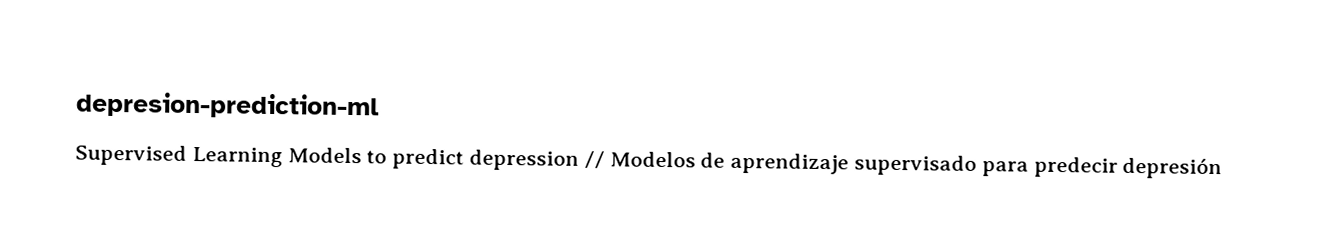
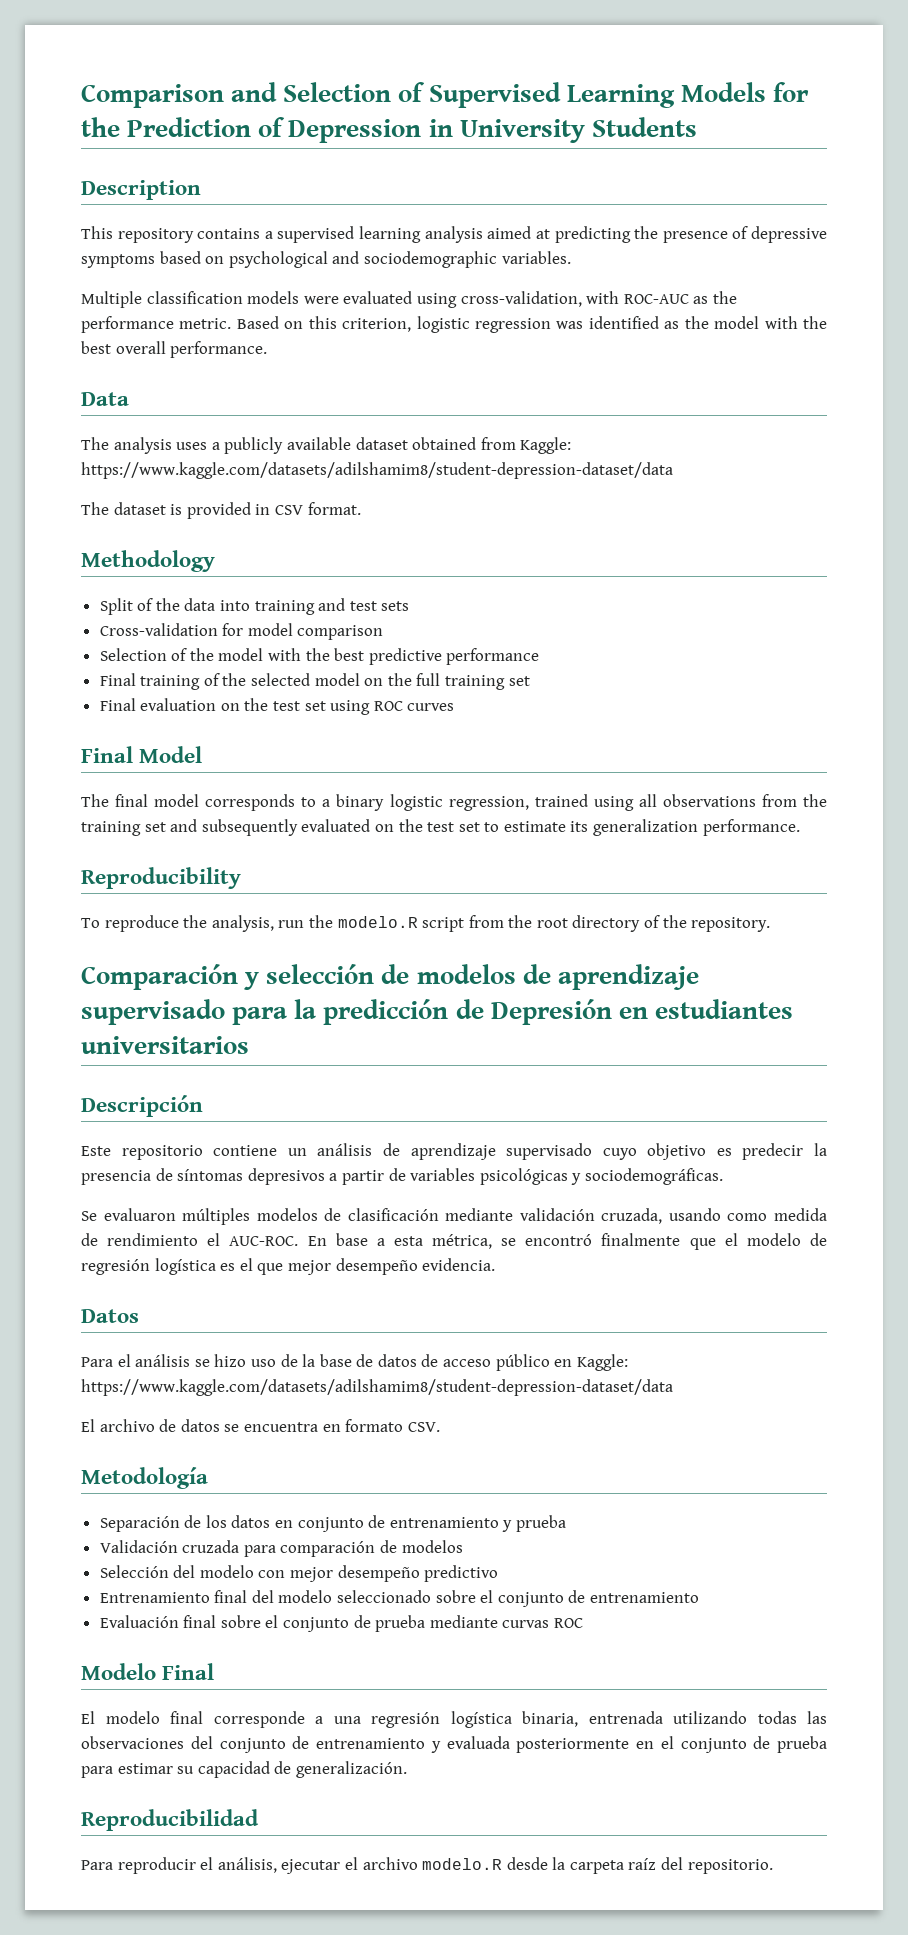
[76,91,380,120] [75,144,1223,180] depresion-prediction-ml // Supervised Learning Models to predict depression // Modelos de aprendizaje supervisado para predecir depresión -> [81,82,810,108] [81,117,697,143] [81,180,201,200] [81,226,827,243] [81,251,571,268] [81,291,737,308] [81,316,828,333] [81,341,268,358] [81,392,129,406] [81,437,572,454] [81,462,673,479] [81,502,361,519] [81,550,215,572] [99,598,410,615] [99,623,384,640] [99,648,540,665] [99,673,530,690] [99,698,455,715] [81,746,203,763] [81,794,827,811] [81,819,800,836] [81,867,241,889] [81,915,771,932] [81,964,699,990] [81,999,794,1025] [81,1036,249,1054] [81,1095,203,1117] [81,1143,828,1160] [81,1168,723,1185] [81,1208,827,1225] [81,1233,827,1250] [81,1258,496,1275] [81,1309,139,1323] [81,1354,628,1371] [81,1379,673,1396] [81,1419,440,1432] [81,1467,208,1489] [99,1515,567,1532] [99,1540,463,1557] [99,1565,499,1582] [99,1590,700,1607] [99,1615,584,1632] [81,1663,215,1680] [81,1711,827,1728] [81,1736,827,1753] [81,1761,407,1778] [81,1809,259,1831] [81,1857,773,1874] Comparison and Selection of Supervised Learning Models for the Prediction of Depression in University Students // Description // This repository contains a supervised learning analysis aimed at predicting the presence of depressive symptoms based on psychological and sociodemographic variables. // Multiple classification models were evaluated using cross-validation, with ROC-AUC as the performance metric. Based on this criterion, logistic regression was identified as the model with the best overall performance. // Data // The analysis uses a publicly available dataset obtained from Kaggle: https://www.kaggle.com/datasets/adilshamim8/student-depression-dataset/data // The dataset is provided in CSV format. // Methodology // Split of the data into training and test sets // Cross-validation for model comparison // Selection of the model with the best predictive performance // Final training of the selected model on the full training set // Final evaluation on the test set using ROC curves // Final Model // The final model corresponds to a binary logistic regression, trained using all observations from the training set and subsequently evaluated on the test set to estimate its generalization performance. // Reproducibility // To reproduce the analysis, run the modelo.R script from the root directory of the repository. // Comparación y selección de modelos de aprendizaje supervisado para la predicción de Depresión en estudiantes universitarios // Descripción // Este repositorio contiene un análisis de aprendizaje supervisado cuyo objetivo es predecir la presencia de síntomas depresivos a partir de variables psicológicas y sociodemográficas. // Se evaluaron múltiples modelos de clasificación mediante validación cruzada, usando como medida de rendimiento el AUC-ROC. En base a esta métrica, se encontró finalmente que el modelo de regresión logística es el que mejor desempeño evidencia. // Datos // Para el análisis se hizo uso de la base de datos de acceso público en Kaggle: https://www.kaggle.com/datasets/adilshamim8/student-depression-dataset/data // El archivo de datos se encuentra en formato CSV. // Metodología // Separación de los datos en conjunto de entrenamiento y prueba // Validación cruzada para comparación de modelos // Selección del modelo con mejor desempeño predictivo // Entrenamiento final del modelo seleccionado sobre el conjunto de entrenamiento // Evaluación final sobre el conjunto de prueba mediante curvas ROC // Modelo Final // El modelo final corresponde a una regresión logística binaria, entrenada utilizando todas las observaciones del conjunto de entrenamiento y evaluada posteriormente en el conjunto de prueba para estimar su capacidad de generalización. // Reproducibilidad // Para reproducir el análisis, ejecutar el archivo modelo.R desde la carpeta raíz del repositorio.

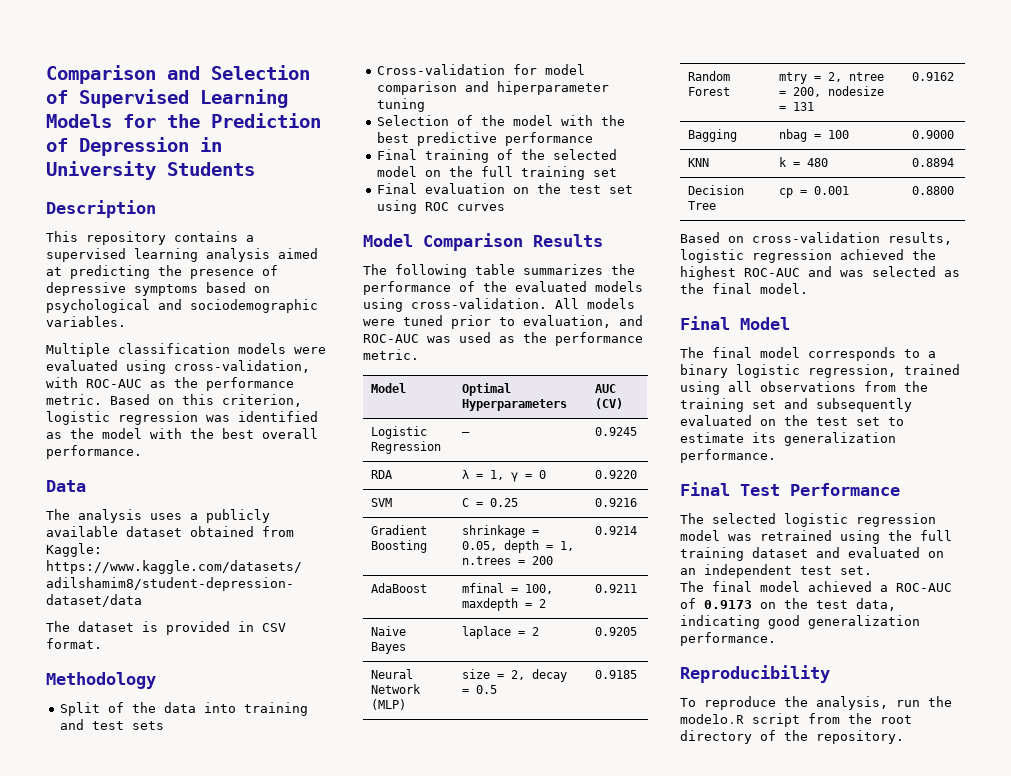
(384, 632) none -> [465,81,610,95] [377,98,426,112] and hiperparameter tuning
(455, 707) none -> [363,233,603,251] [363,264,635,278] [363,281,643,295] [363,298,635,312] [363,315,643,329] [363,332,643,346] [363,349,419,360] [370,383,406,393] [461,383,511,396] [461,399,567,411] [594,384,616,393] [594,398,623,409] [370,426,427,439] [370,441,441,454] [461,432,470,436] [594,427,637,436] [370,470,393,479] [461,469,546,482] [594,470,637,479] [370,498,392,507] [461,498,518,507] [594,498,637,507] [370,525,427,535] [370,540,427,553] [461,525,539,538] [461,540,574,553] [461,556,553,565] [594,526,637,535] [370,583,427,593] [461,583,553,594] [461,598,546,611] [594,584,637,593] [370,626,406,636] [370,642,406,654] [461,626,539,639] [594,627,637,636] [370,669,413,679] [370,684,421,694] [370,699,406,710] [461,669,567,682] [461,685,497,694] [594,670,637,679] [687,71,730,81] [687,87,730,96] [778,72,884,84] [778,86,884,97] [778,102,814,111] [911,72,954,81] [687,129,737,142] [778,129,849,142] [911,130,954,139] [687,158,709,167] [778,157,828,167] [911,158,954,167] [687,185,744,195] [687,201,716,210] [778,186,849,198] [911,186,954,195] [680,232,952,245] [680,249,936,263] [680,266,960,280] [680,283,808,294] // Model Comparison Results // The following table summarizes the performance of the evaluated models using cross-validation. All models were tuned prior to evaluation, and ROC-AUC was used as the performance metric. // Model | Optimal Hyperparameters | AUC (CV) // Logistic Regression | — | 0.9245 // RDA | λ = 1, γ = 0 | 0.9220 // SVM | C = 0.25 | 0.9216 // Gradient Boosting | shrinkage = 0.05, depth = 1, n.trees = 200 | 0.9214 // AdaBoost | mfinal = 100, maxdepth = 2 | 0.9211 // Naive Bayes | laplace = 2 | 0.9205 // Neural Network (MLP) | size = 2, decay = 0.5 | 0.9185 // Random Forest | mtry = 2, ntree = 200, nodesize = 131 | 0.9162 // Bagging | nbag = 100 | 0.9000 // KNN | k = 480 | 0.8894 // Decision Tree | cp = 0.001 | 0.8800 // Based on cross-validation results, logistic regression achieved the highest ROC-AUC and was selected as the final model.
(800, 827) none -> [680,482,900,496] [680,513,936,527] [680,530,952,544] [680,547,944,561] [680,564,872,578] [680,581,952,592] [680,598,896,611] [680,615,920,629] [680,632,776,646] // Final Test Performance // The selected logistic regression model was retrained using the full training dataset and evaluated on an independent test set. // The final model achieved a ROC-AUC of 0.9173 on the test data, indicating good generalization performance.
[81,964,699,990] [81,999,794,1025] [81,1036,249,1054] [81,1095,203,1117] [81,1143,828,1160] [81,1168,723,1185] [81,1208,827,1225] [81,1233,827,1250] [81,1258,496,1275] [81,1309,139,1323] [81,1354,628,1371] [81,1379,673,1396] [81,1419,440,1432] [81,1467,208,1489] [99,1515,567,1532] [99,1540,463,1557] [99,1565,499,1582] [99,1590,700,1607] [99,1615,584,1632] [81,1663,215,1680] [81,1711,827,1728] [81,1736,827,1753] [81,1761,407,1778] [81,1809,259,1831] [81,1857,773,1874] // Comparación y selección de modelos de aprendizaje supervisado para la predicción de Depresión en estudiantes universitarios // Descripción // Este repositorio contiene un análisis de aprendizaje supervisado cuyo objetivo es predecir la presencia de síntomas depresivos a partir de variables psicológicas y sociodemográficas. // Se evaluaron múltiples modelos de clasificación mediante validación cruzada, usando como medida de rendimiento el AUC-ROC. En base a esta métrica, se encontró finalmente que el modelo de regresión logística es el que mejor desempeño evidencia. // Datos // Para el análisis se hizo uso de la base de datos de acceso público en Kaggle: https://www.kaggle.com/datasets/adilshamim8/student-depression-dataset/data // El archivo de datos se encuentra en formato CSV. // Metodología // Separación de los datos en conjunto de entrenamiento y prueba // Validación cruzada para comparación de modelos // Selección del modelo con mejor desempeño predictivo // Entrenamiento final del modelo seleccionado sobre el conjunto de entrenamiento // Evaluación final sobre el conjunto de prueba mediante curvas ROC // Modelo Final // El modelo final corresponde a una regresión logística binaria, entrenada utilizando todas las observaciones del conjunto de entrenamiento y evaluada posteriormente en el conjunto de prueba para estimar su capacidad de generalización. // Reproducibilidad // Para reproducir el análisis, ejecutar el archivo modelo.R desde la carpeta raíz del repositorio. -> (904, 737) none

